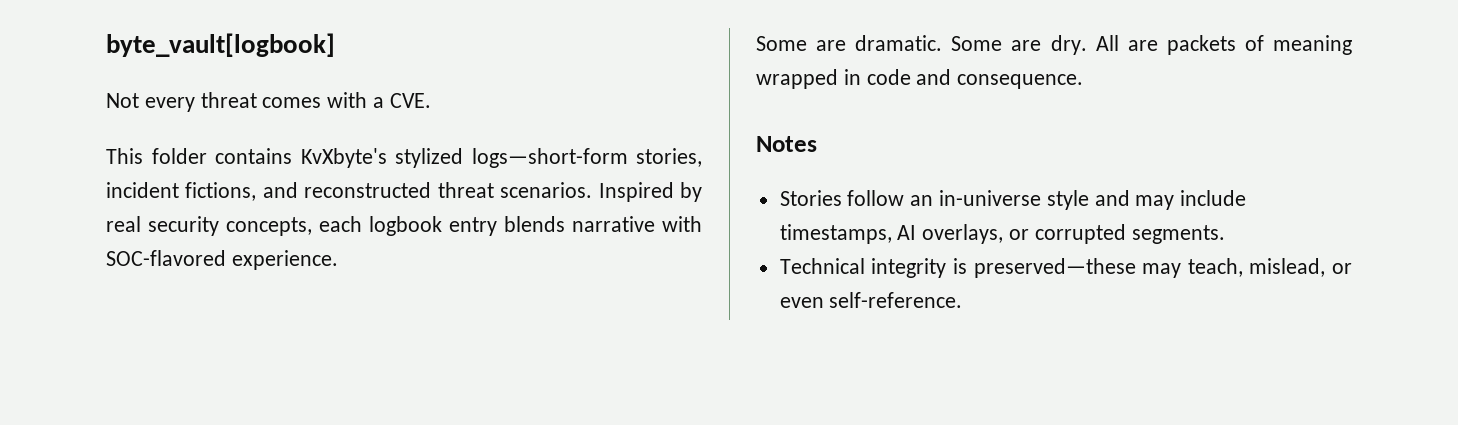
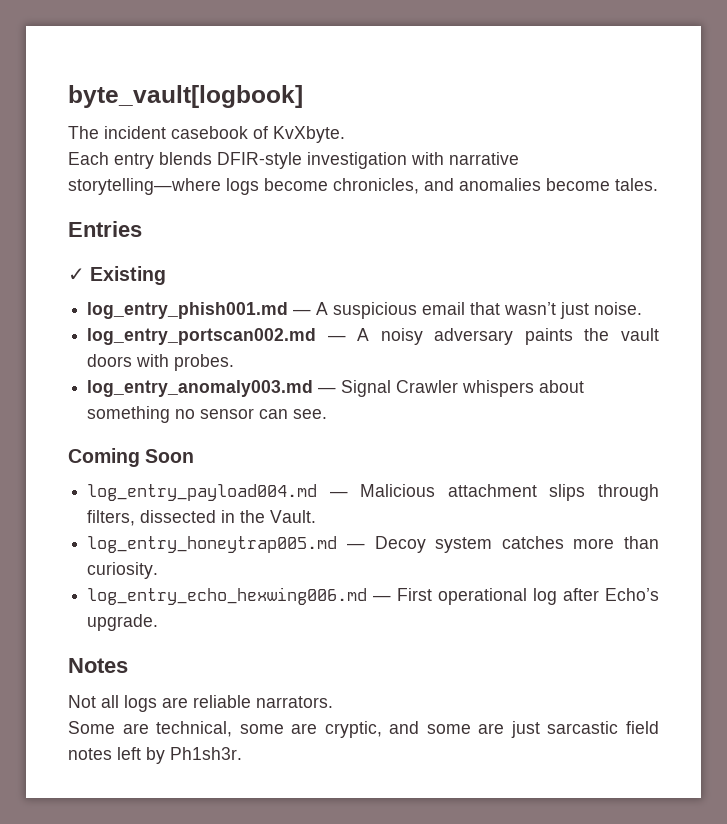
[106,92,431,112] [106,148,702,168] [106,182,703,202] [106,216,702,236] [106,250,338,270] [756,35,1352,55] [756,69,1084,89] [756,136,817,152] [779,190,1247,210] [779,224,1225,244] [779,258,1352,278] [779,292,963,308] Not every threat comes with a CVE. // This folder contains KvXbyte's stylized logs—short-form stories, incident fictions, and reconstructed threat scenarios. Inspired by real security concepts, each logbook entry blends narrative with SOC-flavored experience. // Some are dramatic. Some are dry. All are packets of meaning wrapped in code and consequence. // Notes // Stories follow an in-universe style and may include timestamps, AI overlays, or corrupted segments. // Technical integrity is preserved—these may teach, mislead, or even self-reference. -> [68,126,345,143] [68,152,519,169] [68,178,658,195] [68,221,142,237] [68,266,167,285] [87,302,643,319] [87,328,659,345] [87,354,235,371] [87,380,585,397] [87,406,328,423] [68,448,195,467] [87,484,659,501] [87,510,317,526] [87,536,659,553] [87,562,159,579] [87,587,659,605] [87,614,159,631] [68,658,128,673] [68,695,333,712] [68,721,659,738] [68,747,242,764] The incident casebook of KvXbyte. // Each entry blends DFIR-style investigation with narrative storytelling—where logs become chronicles, and anomalies become tales. // Entries // ✓ Existing // log_entry_phish001.md — A suspicious email that wasn’t just noise. // log_entry_portscan002.md — A noisy adversary paints the vault doors with probes. // log_entry_anomaly003.md — Signal Crawler whispers about something no sensor can see. // Coming Soon // log_entry_payload004.md — Malicious attachment slips through filters, dissected in the Vault. // log_entry_honeytrap005.md — Decoy system catches more than curiosity. // log_entry_echo_hexwing006.md — First operational log after Echo’s upgrade. // Notes // Not all logs are reliable narrators. // Some are technical, some are cryptic, and some are just sarcastic field notes left by Ph1sh3r.

